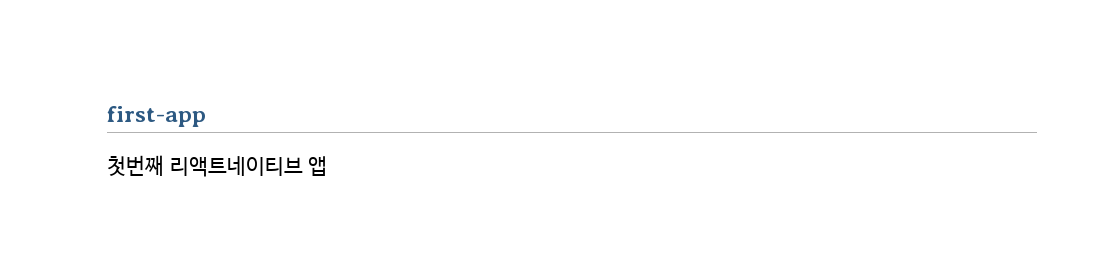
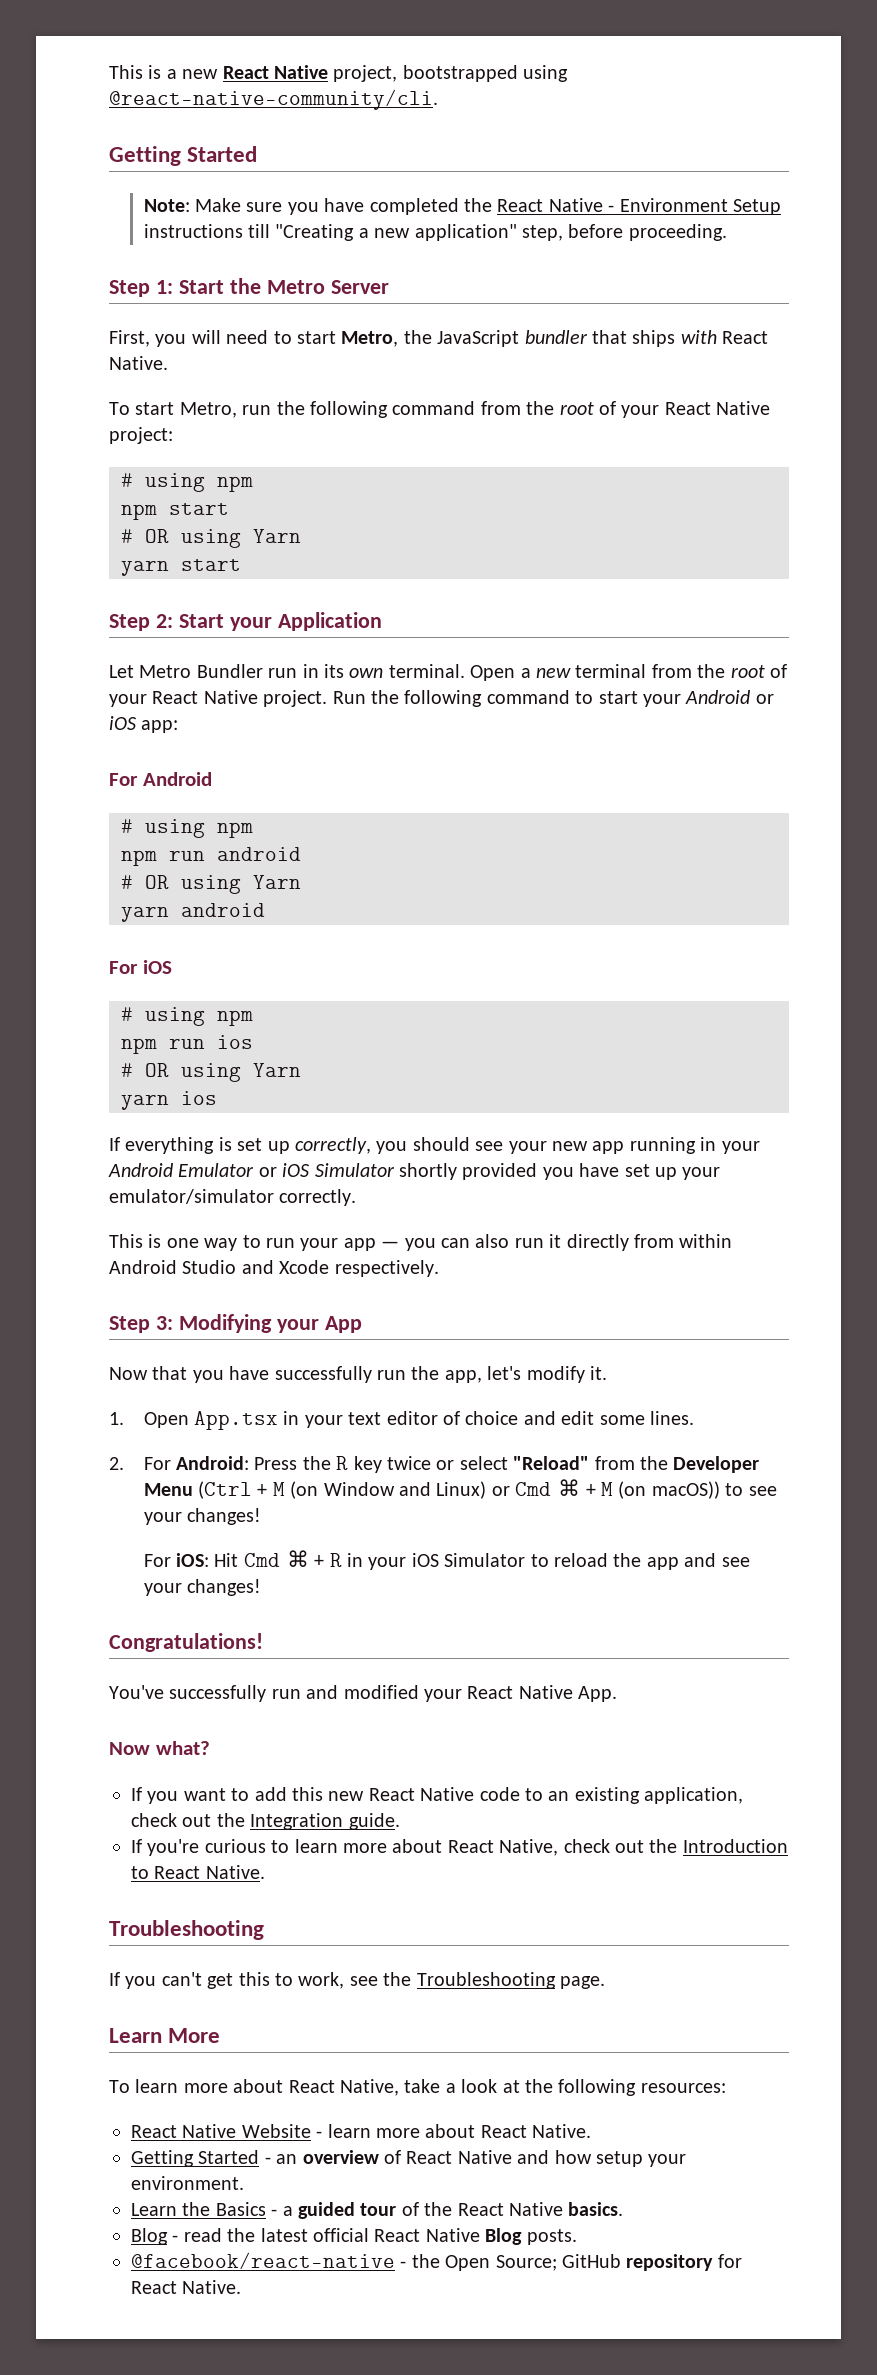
[107,106,206,127] [107,155,328,177] first-app // 첫번째 리액트네이티브 앱 -> [109,65,569,82] [109,89,438,110] [109,146,258,166] [143,198,781,215] [143,224,727,241] [109,278,389,297] [109,330,769,347] [109,356,168,370] [109,401,771,418] [109,427,173,444] [121,473,253,492] [121,503,229,520] [121,529,301,548] [121,559,241,576] [109,612,382,631] [109,664,787,681] [109,690,774,707] [109,716,179,733] [109,772,212,786] [121,819,253,838] [121,847,301,866] [121,875,301,894] [121,903,265,922] [109,960,172,974] [121,1007,253,1026] [121,1035,253,1054] [121,1063,301,1082] [121,1091,217,1110] [109,1137,760,1154] [108,1163,721,1180] [109,1189,357,1206] [109,1234,733,1251] [109,1260,439,1277] [109,1314,362,1333] [109,1366,607,1383] [109,1411,694,1430] [109,1456,760,1473] [143,1479,777,1499] [143,1508,261,1525] [143,1550,750,1570] [143,1579,261,1596] [109,1633,263,1652] [109,1685,618,1702] [109,1741,210,1755] [131,1787,744,1804] [131,1813,400,1830] [131,1839,788,1856] [131,1865,265,1879] [109,1920,264,1940] [109,1972,605,1989] [109,2028,221,2043] [109,2079,726,2096] [131,2124,592,2138] [131,2150,687,2167] [131,2176,244,2190] [131,2202,624,2219] [131,2228,577,2245] [131,2252,742,2271] [131,2280,242,2294] This is a new React Native project, bootstrapped using @react-native-community/cli. // Getting Started // Note: Make sure you have completed the React Native - Environment Setup instructions till "Creating a new application" step, before proceeding. // Step 1: Start the Metro Server // First, you will need to start Metro, the JavaScript bundler that ships with React Native. // To start Metro, run the following command from the root of your React Native project: // # using npm // npm start // # OR using Yarn // yarn start // Step 2: Start your Application // Let Metro Bundler run in its own terminal. Open a new terminal from the root of your React Native project. Run the following command to start your Android or iOS app: // For Android // # using npm // npm run android // # OR using Yarn // yarn android // For iOS // # using npm // npm run ios // # OR using Yarn // yarn ios // If everything is set up correctly, you should see your new app running in your Android Emulator or iOS Simulator shortly provided you have set up your emulator/simulator correctly. // This is one way to run your app — you can also run it directly from within Android Studio and Xcode respectively. // Step 3: Modifying your App // Now that you have successfully run the app, let's modify it. // 1. Open App.tsx in your text editor of choice and edit some lines. // 2. For Android: Press the R key twice or select "Reload" from the Developer Menu (Ctrl + M (on Window and Linux) or Cmd ⌘ + M (on macOS)) to see your changes! // For iOS: Hit Cmd ⌘ + R in your iOS Simulator to reload the app and see your changes! // Congratulations! // You've successfully run and modified your React Native App. // Now what? // If you want to add this new React Native code to an existing application, check out the Integration guide. // If you're curious to learn more about React Native, check out the Introduction to React Native. // Troubleshooting // If you can't get this to work, see the Troubleshooting page. // Learn More // To learn more about React Native, take a look at the following resources: // React Native Website - learn more about React Native. // Getting Started - an overview of React Native and how setup your environment. // Learn the Basics - a guided tour of the React Native basics. // Blog - read the latest official React Native Blog posts. // @facebook/react-native - the Open Source; GitHub repository for React Native.

